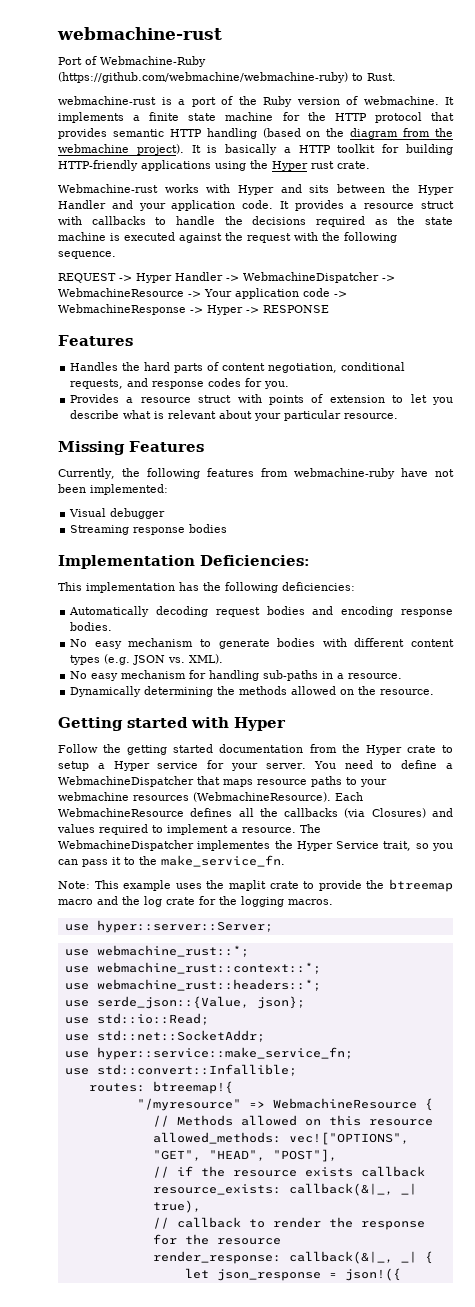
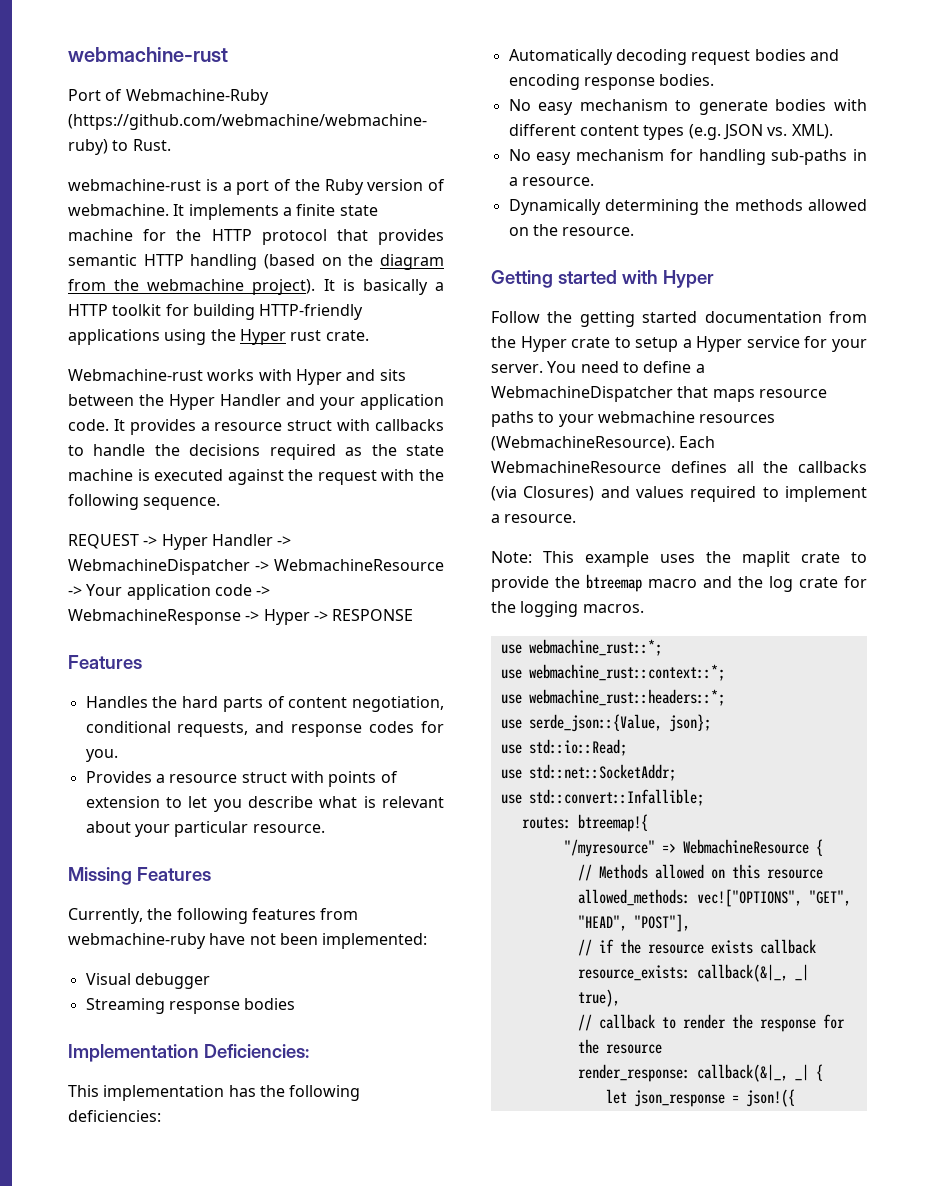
[300,824,321,833] [58,840,453,851] [58,855,285,867] The WebmachineDispatcher implementes the Hyper Service trait, so you can pass it to the make_service_fn. -> (577, 518) none
[64,920,273,933] // use hyper::server::Server; -> (644, 608) none
[64,1047,353,1060] // use hyper::service::make_service_fn; -> (676, 772) none

